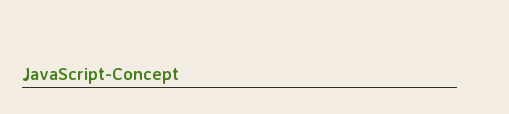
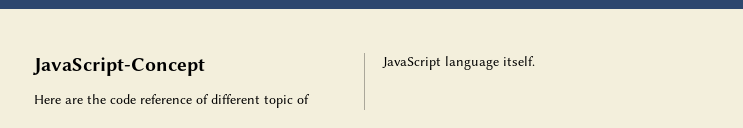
(179, 76) none -> [34,94,310,108] [382,56,535,70] // Here are the code reference of different topic of JavaScript language itself.

